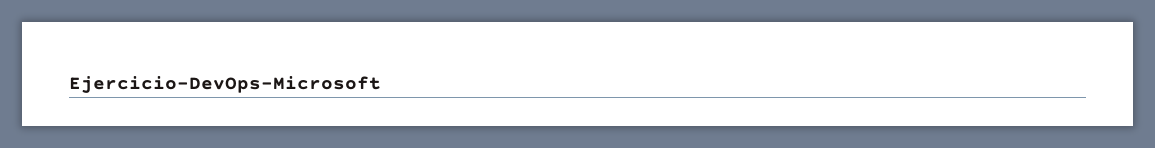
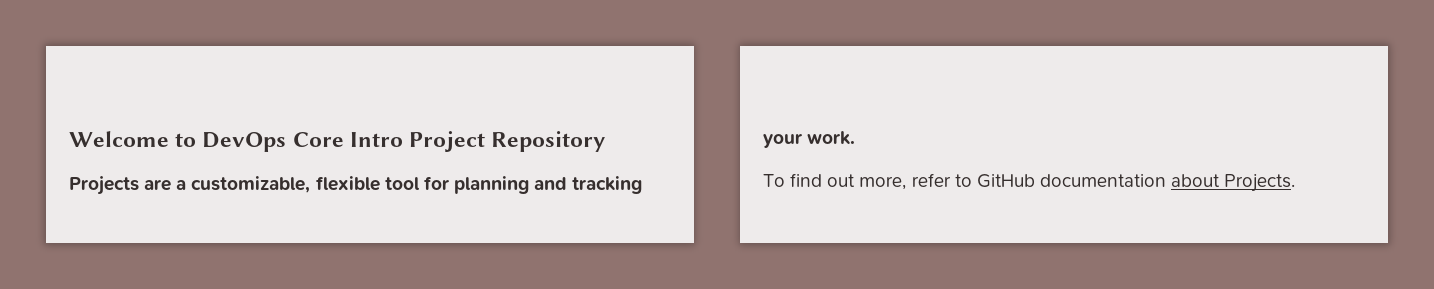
[69,76,381,93] Ejercicio-DevOps-Microsoft -> [69,131,606,152] [69,176,643,195] [763,131,856,148] [763,173,1296,192] Welcome to DevOps Core Intro Project Repository // Projects are a customizable, flexible tool for planning and tracking your work. // To find out more, refer to GitHub documentation about Projects.

